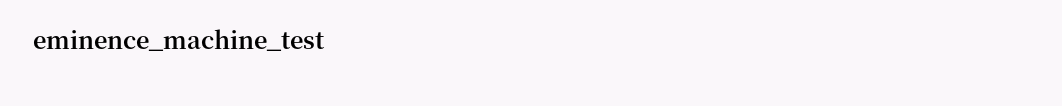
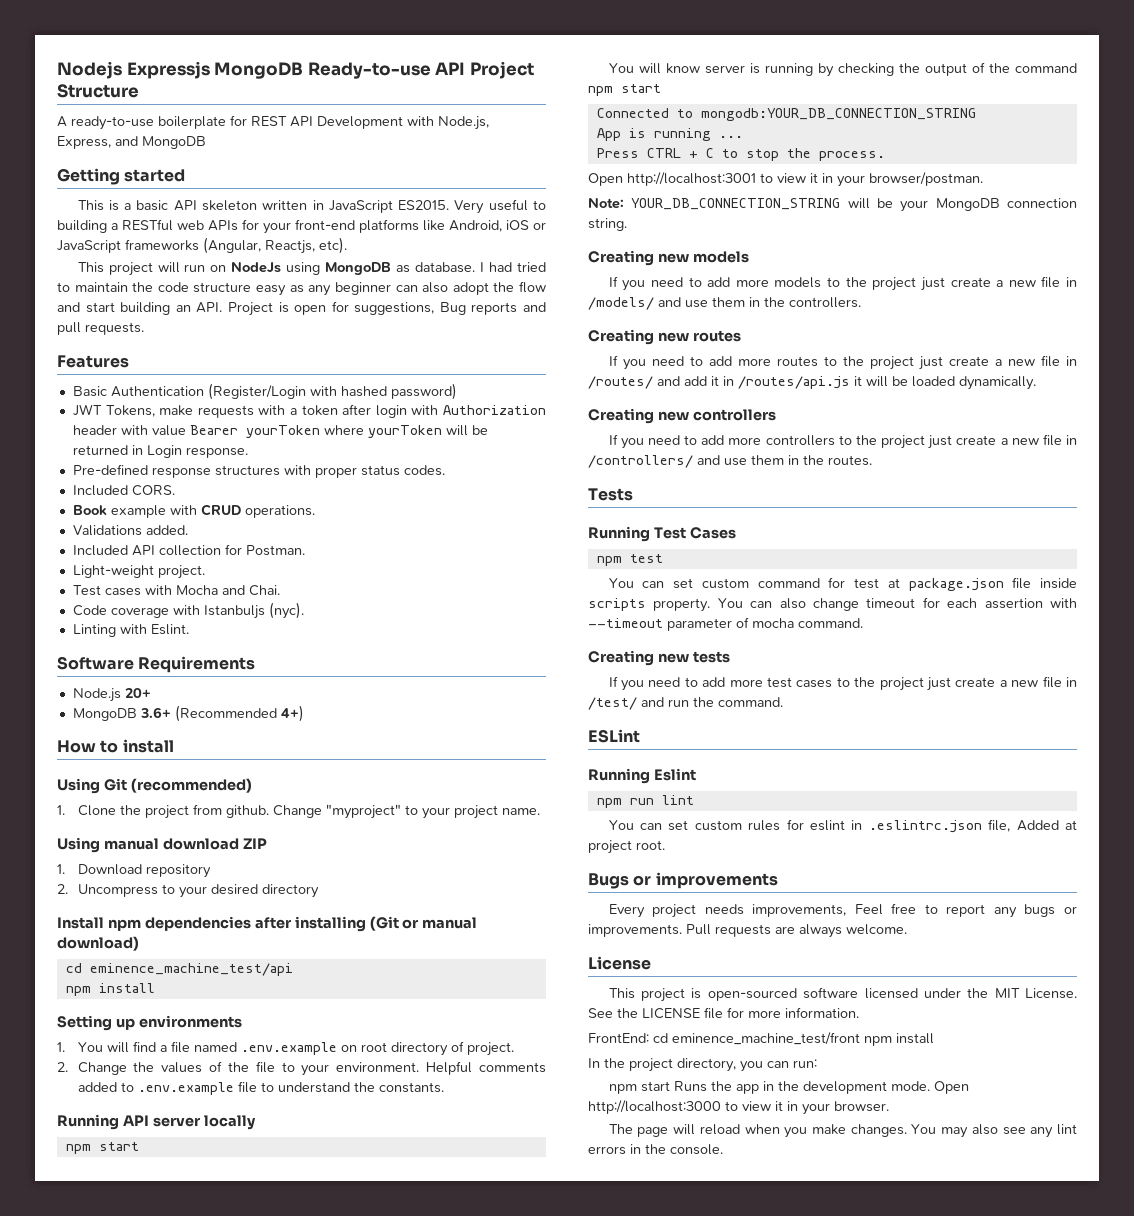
[33,29,325,51] eminence_machine_test -> [57,61,534,79] [57,84,139,98] [57,115,489,130] [57,136,206,149] [57,168,186,185] [77,199,546,214] [57,219,546,234] [57,237,347,254] [77,262,547,276] [57,281,547,296] [57,301,546,316] [57,322,144,335] [57,355,129,368] [72,383,457,400] [72,404,546,418] [72,425,488,438] [72,445,248,458] [72,464,445,478] [72,485,175,496] [72,504,315,518] [72,525,188,536] [72,544,305,556] [72,565,205,579] [72,585,280,596] [72,602,304,619] [72,624,189,637] [57,656,256,673] [72,688,151,702] [72,705,304,722] [57,739,174,753] [57,778,252,794] [57,804,540,819] [57,837,267,853] [57,864,211,878] [57,884,319,898] [57,916,478,932] [57,936,139,951] [65,963,293,976] [65,983,155,996] [57,1015,242,1031] [57,1041,514,1056] [57,1061,546,1076] [77,1081,444,1095] [57,1114,256,1130] [65,1142,139,1154] [608,62,1077,77] [588,84,661,96] [596,108,976,121] [596,128,743,141] [596,148,885,161] [588,172,983,187] [588,198,1077,212] [588,218,627,231] [588,250,749,266] [608,276,1077,291] [588,297,861,310] [588,329,741,345] [608,355,1078,370] [588,376,1036,390] [588,408,776,424] [608,434,1077,449] [588,455,872,468] [588,488,633,501] [588,526,736,542] [596,554,663,566] [608,577,1077,591] [588,597,1077,612] [588,617,863,631] [588,650,730,666] [608,676,1077,691] [588,697,783,710] [588,729,640,743] [588,768,696,784] [596,795,694,808] [608,819,1077,833] [588,840,665,854] [588,872,778,889] [608,903,1077,918] [588,924,907,938] [588,956,651,970] [608,987,1077,1002] [588,1007,859,1019] [588,1032,934,1046] [588,1058,817,1072] [608,1081,969,1094] [588,1100,889,1115] [608,1124,1077,1138] [588,1144,723,1155] Nodejs Expressjs MongoDB Ready-to-use API Project Structure // A ready-to-use boilerplate for REST API Development with Node.js, Express, and MongoDB // Getting started // This is a basic API skeleton written in JavaScript ES2015. Very useful to building a RESTful web APIs for your front-end platforms like Android, iOS or JavaScript frameworks (Angular, Reactjs, etc). // This project will run on NodeJs using MongoDB as database. I had tried to maintain the code structure easy as any beginner can also adopt the flow and start building an API. Project is open for suggestions, Bug reports and pull requests. // Features // Basic Authentication (Register/Login with hashed password) // JWT Tokens, make requests with a token after login with Authorization header with value Bearer yourToken where yourToken will be returned in Login response. // Pre-defined response structures with proper status codes. // Included CORS. // Book example with CRUD operations. // Validations added. // Included API collection for Postman. // Light-weight project. // Test cases with Mocha and Chai. // Code coverage with Istanbuljs (nyc). // Linting with Eslint. // Software Requirements // Node.js 20+ // MongoDB 3.6+ (Recommended 4+) // How to install // Using Git (recommended) // 1. Clone the project from github. Change "myproject" to your project name. // Using manual download ZIP // 1. Download repository // 2. Uncompress to your desired directory // Install npm dependencies after installing (Git or manual download) // cd eminence_machine_test/api // npm install // Setting up environments // 1. You will find a file named .env.example on root directory of project. // 2. Change the values of the file to your environment. Helpful comments added to .env.example file to understand the constants. // Running API server locally // npm start // You will know server is running by checking the output of the command npm start // Connected to mongodb:YOUR_DB_CONNECTION_STRING // App is running ... // Press CTRL + C to stop the process. // Open http://localhost:3001 to view it in your browser/postman. // Note: YOUR_DB_CONNECTION_STRING will be your MongoDB connection string. // Creating new models // If you need to add more models to the project just create a new file in /models/ and use them in the controllers. // Creating new routes // If you need to add more routes to the project just create a new file in /routes/ and add it in /routes/api.js it will be loaded dynamically. // Creating new controllers // If you need to add more controllers to the project just create a new file in /controllers/ and use them in the routes. // Tests // Running Test Cases // npm test // You can set custom command for test at package.json file inside scripts property. You can also change timeout for each assertion with --timeout parameter of mocha command. // Creating new tests // If you need to add more test cases to the project just create a new file in /test/ and run the command. // ESLint // Running Eslint // npm run lint // You can set custom rules for eslint in .eslintrc.json file, Added at project root. // Bugs or improvements // Every project needs improvements, Feel free to report any bugs or improvements. Pull requests are always welcome. // License // This project is open-sourced software licensed under the MIT License. See the LICENSE file for more information. // FrontEnd: cd eminence_machine_test/front npm install // In the project directory, you can run: // npm start Runs the app in the development mode. Open http://localhost:3000 to view it in your browser. // The page will reload when you make changes. You may also see any lint errors in the console.

